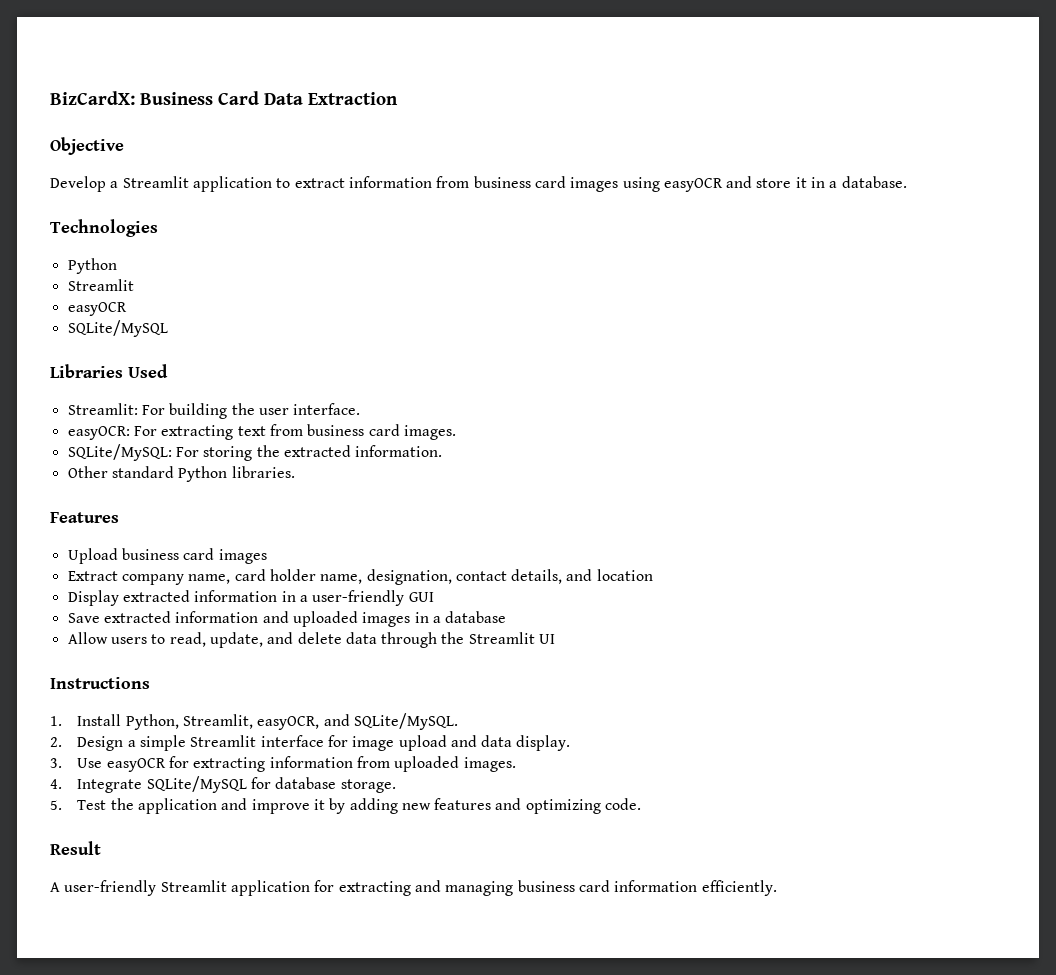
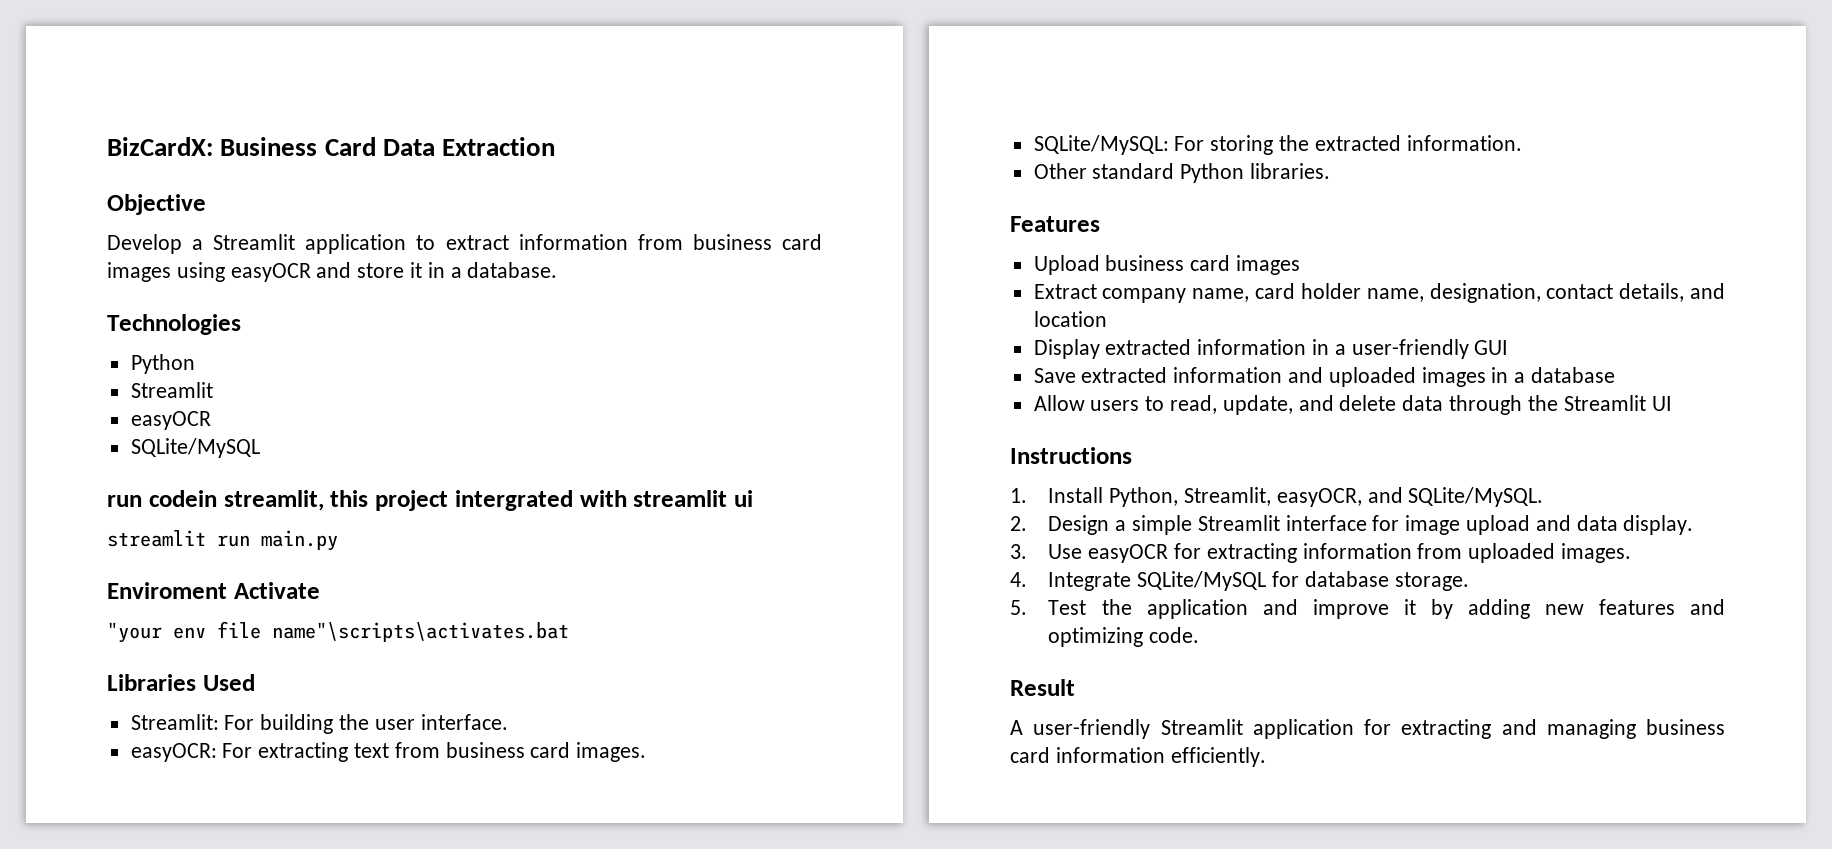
(168, 328) none -> [107,490,753,511] [107,530,338,551] [107,582,320,599] [107,621,569,643] // run codein streamlit, this project intergrated with streamlit ui // streamlit run main.py // Enviroment Activate // "your env file name"\scripts\activates.bat

